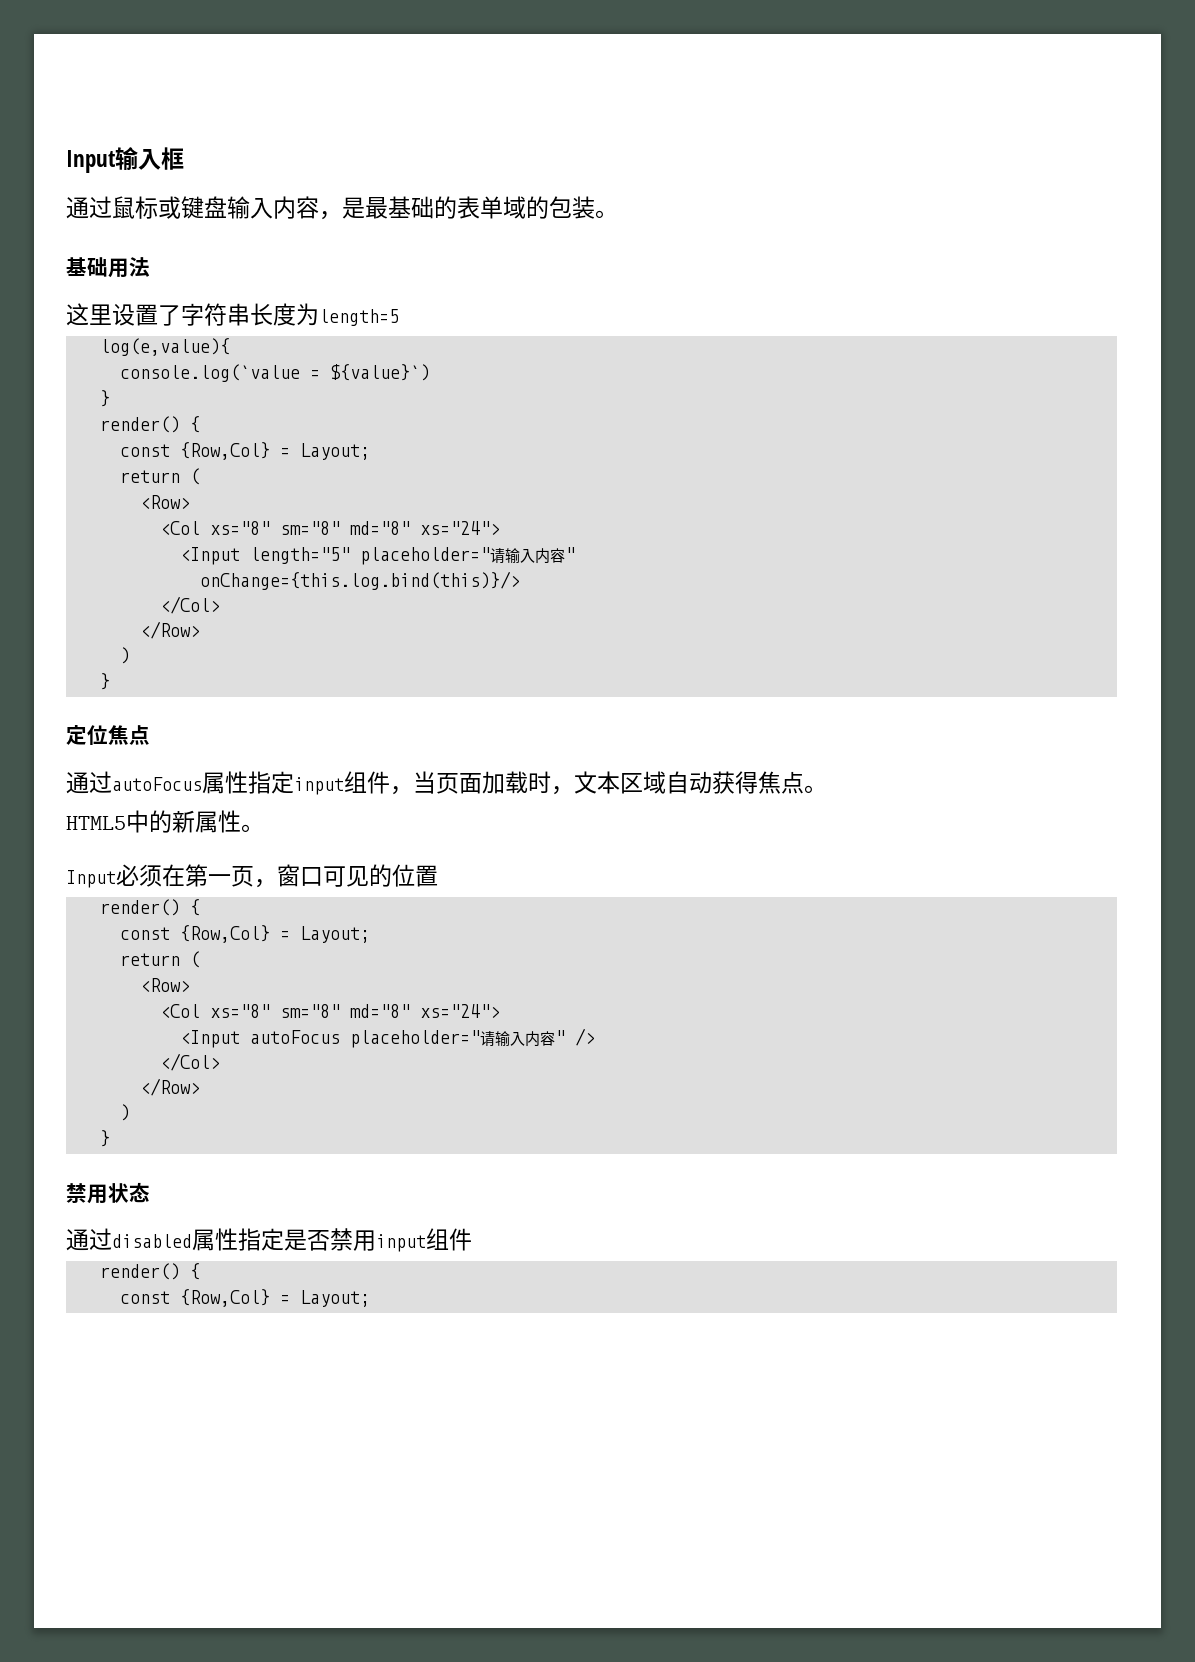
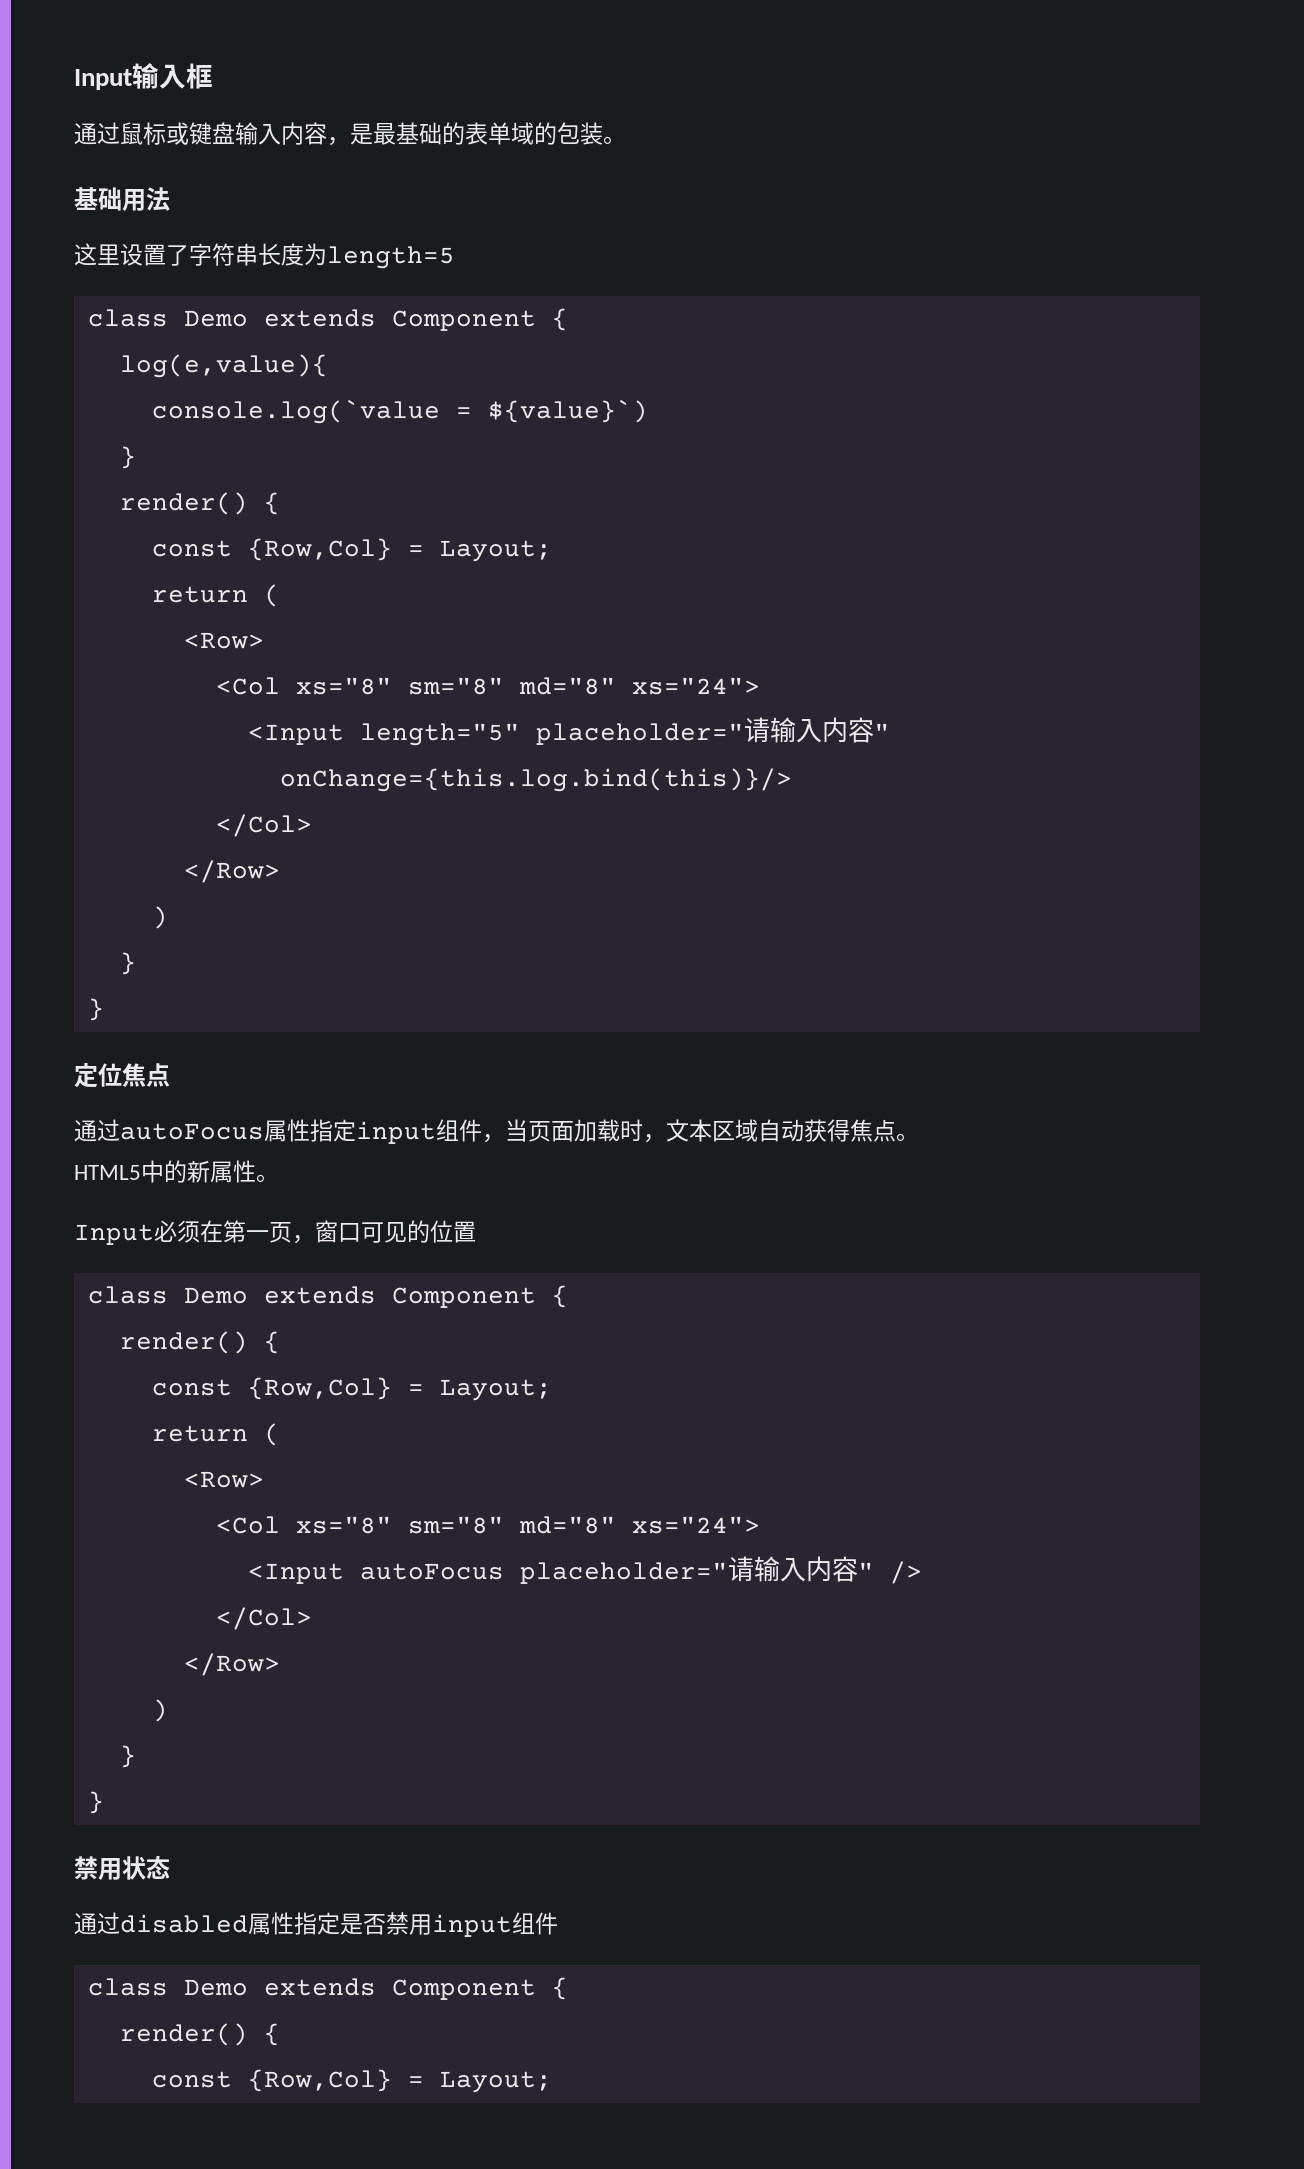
(399, 317) none -> [87,308,568,331] // class Demo extends Component {
(110, 681) none -> [87,998,104,1021] // }
(438, 876) none -> [87,1285,568,1308] // class Demo extends Component {
(110, 1138) none -> [87,1791,104,1814] // }
(472, 1239) none -> [87,1977,568,2000] // class Demo extends Component {

